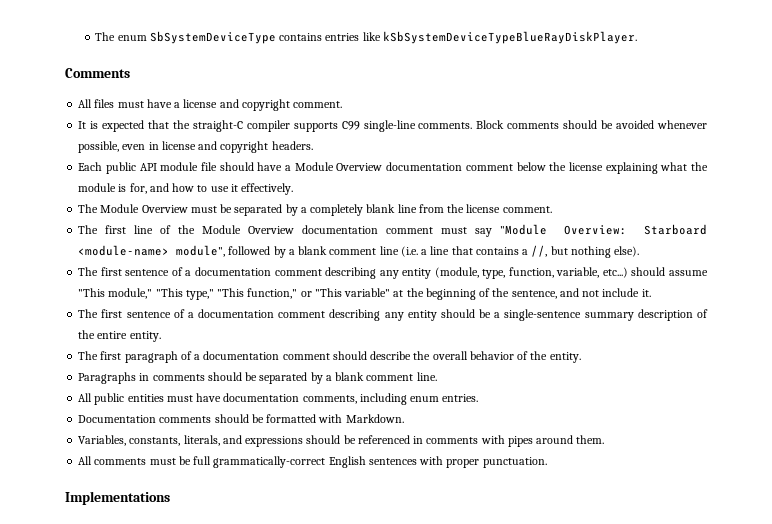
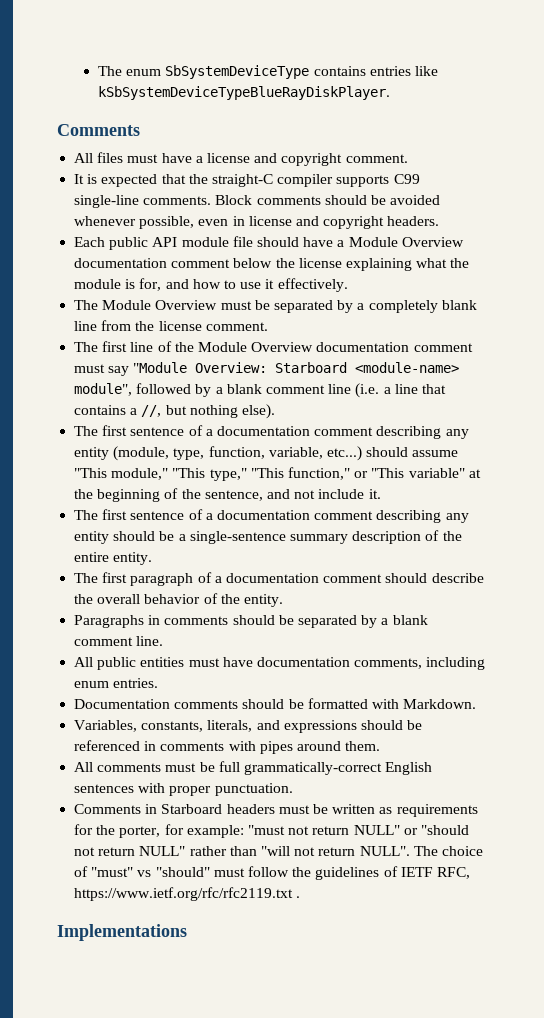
(547, 462) none -> [74,804,478,817] [74,824,469,838] [74,846,483,856] [74,866,470,880] [74,887,301,901] // Comments in Starboard headers must be written as requirements for the porter, for example: "must not return NULL" or "should not return NULL" rather than "will not return NULL". The choice of "must" vs "should" must follow the guidelines of IETF RFC, https://www.ietf.org/rfc/rfc2119.txt .

